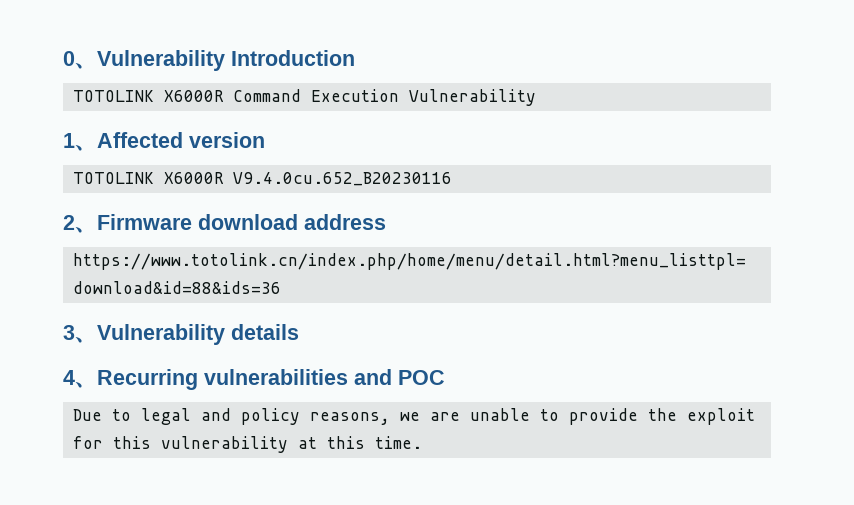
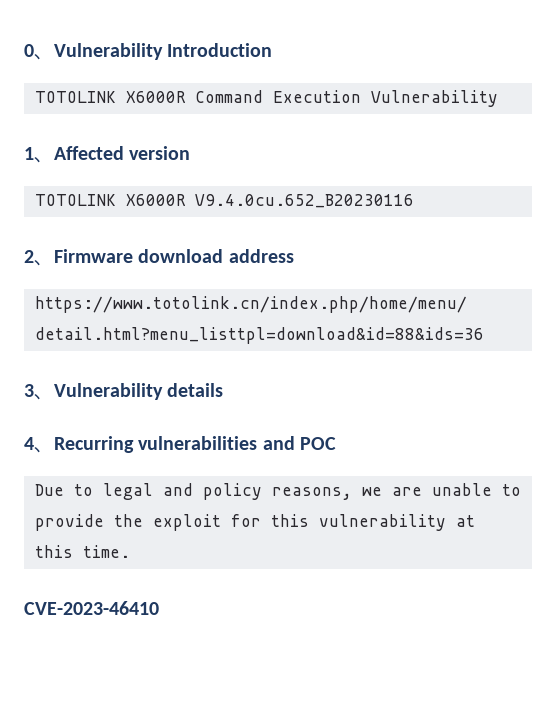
(423, 442) none -> [24,601,159,615] // CVE-2023-46410

